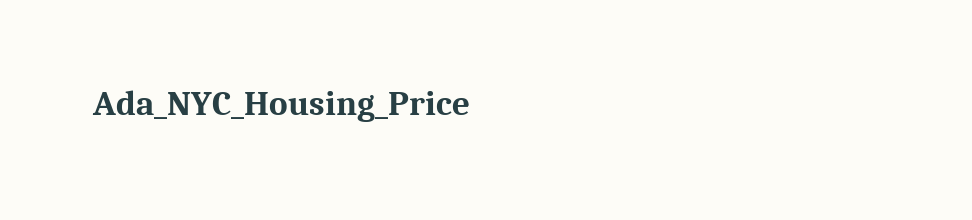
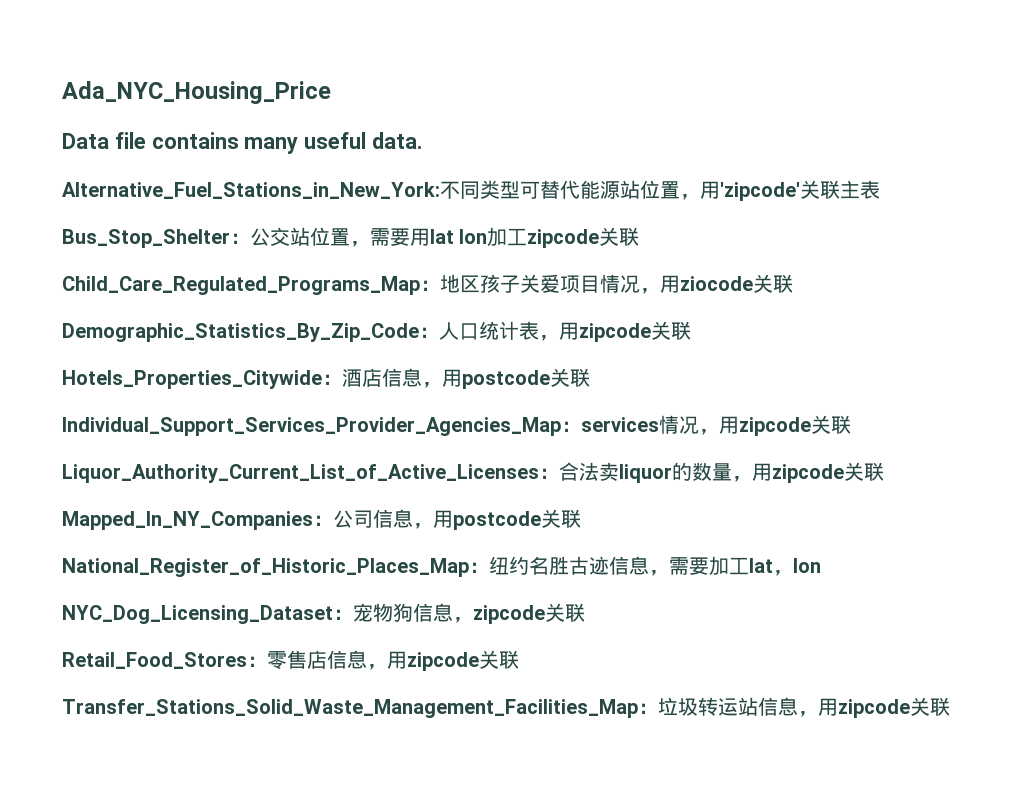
(470, 106) none -> [62,132,424,154] [62,180,880,201] [62,227,640,248] [62,274,793,295] [62,321,691,342] [62,368,590,389] [62,415,851,436] [62,462,884,483] [62,509,581,530] [62,556,821,577] [62,603,585,624] [62,650,519,671] [62,697,950,718] // Data file contains many useful data. // Alternative_Fuel_Stations_in_New_York:不同类型可替代能源站位置，用'zipcode'关联主表 // Bus_Stop_Shelter：公交站位置，需要用lat lon加工zipcode关联 // Child_Care_Regulated_Programs_Map：地区孩子关爱项目情况，用ziocode关联 // Demographic_Statistics_By_Zip_Code：人口统计表，用zipcode关联 // Hotels_Properties_Citywide：酒店信息，用postcode关联 // Individual_Support_Services_Provider_Agencies_Map：services情况，用zipcode关联 // Liquor_Authority_Current_List_of_Active_Licenses：合法卖liquor的数量，用zipcode关联 // Mapped_In_NY_Companies：公司信息，用postcode关联 // National_Register_of_Historic_Places_Map：纽约名胜古迹信息，需要加工lat，lon // NYC_Dog_Licensing_Dataset：宠物狗信息，zipcode关联 // Retail_Food_Stores：零售店信息，用zipcode关联 // Transfer_Stations_Solid_Waste_Management_Facilities_Map：垃圾转运站信息，用zipcode关联

